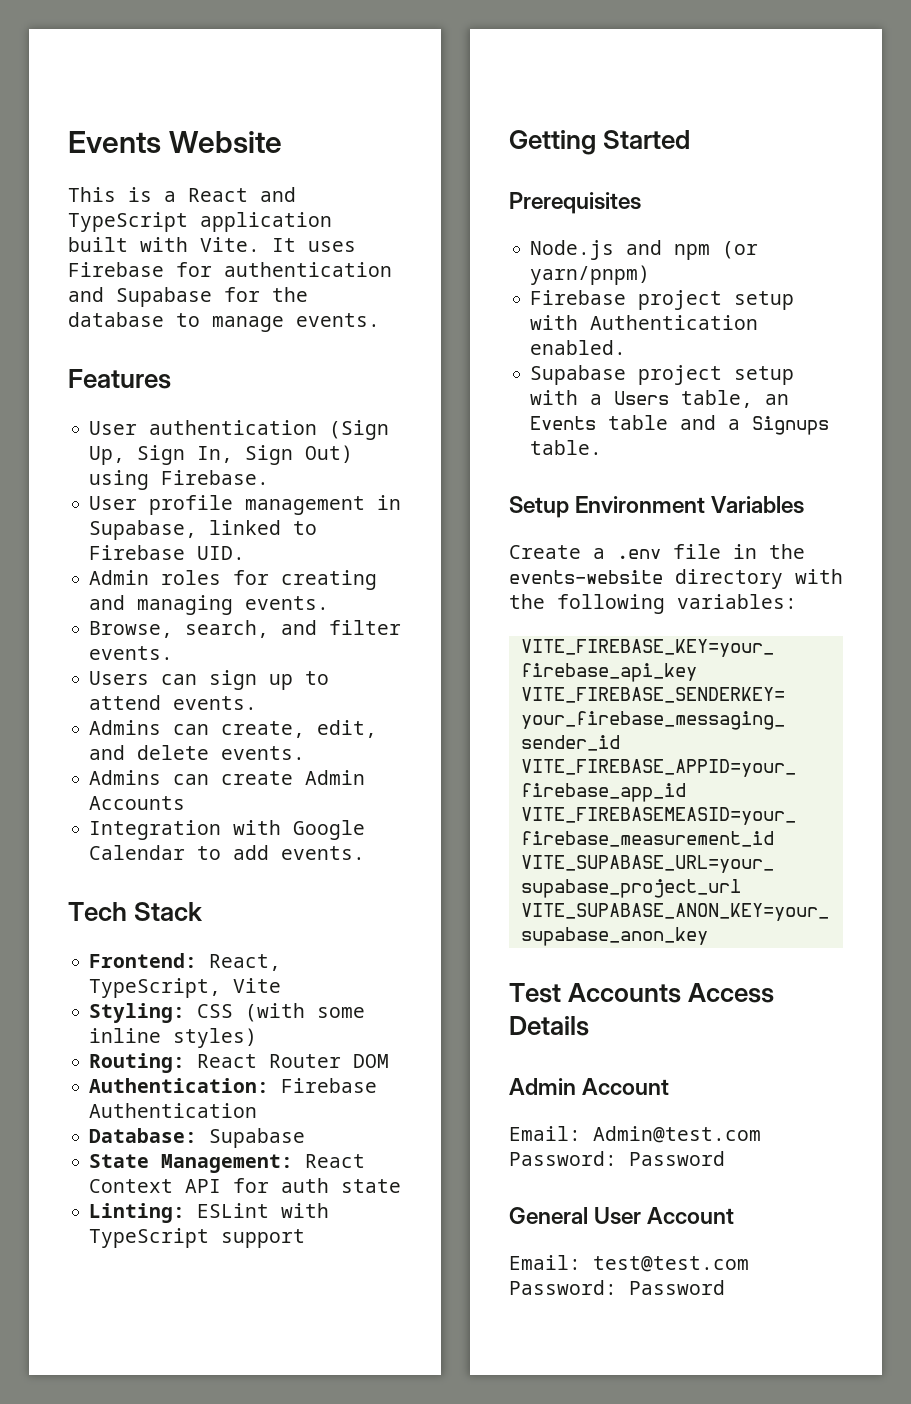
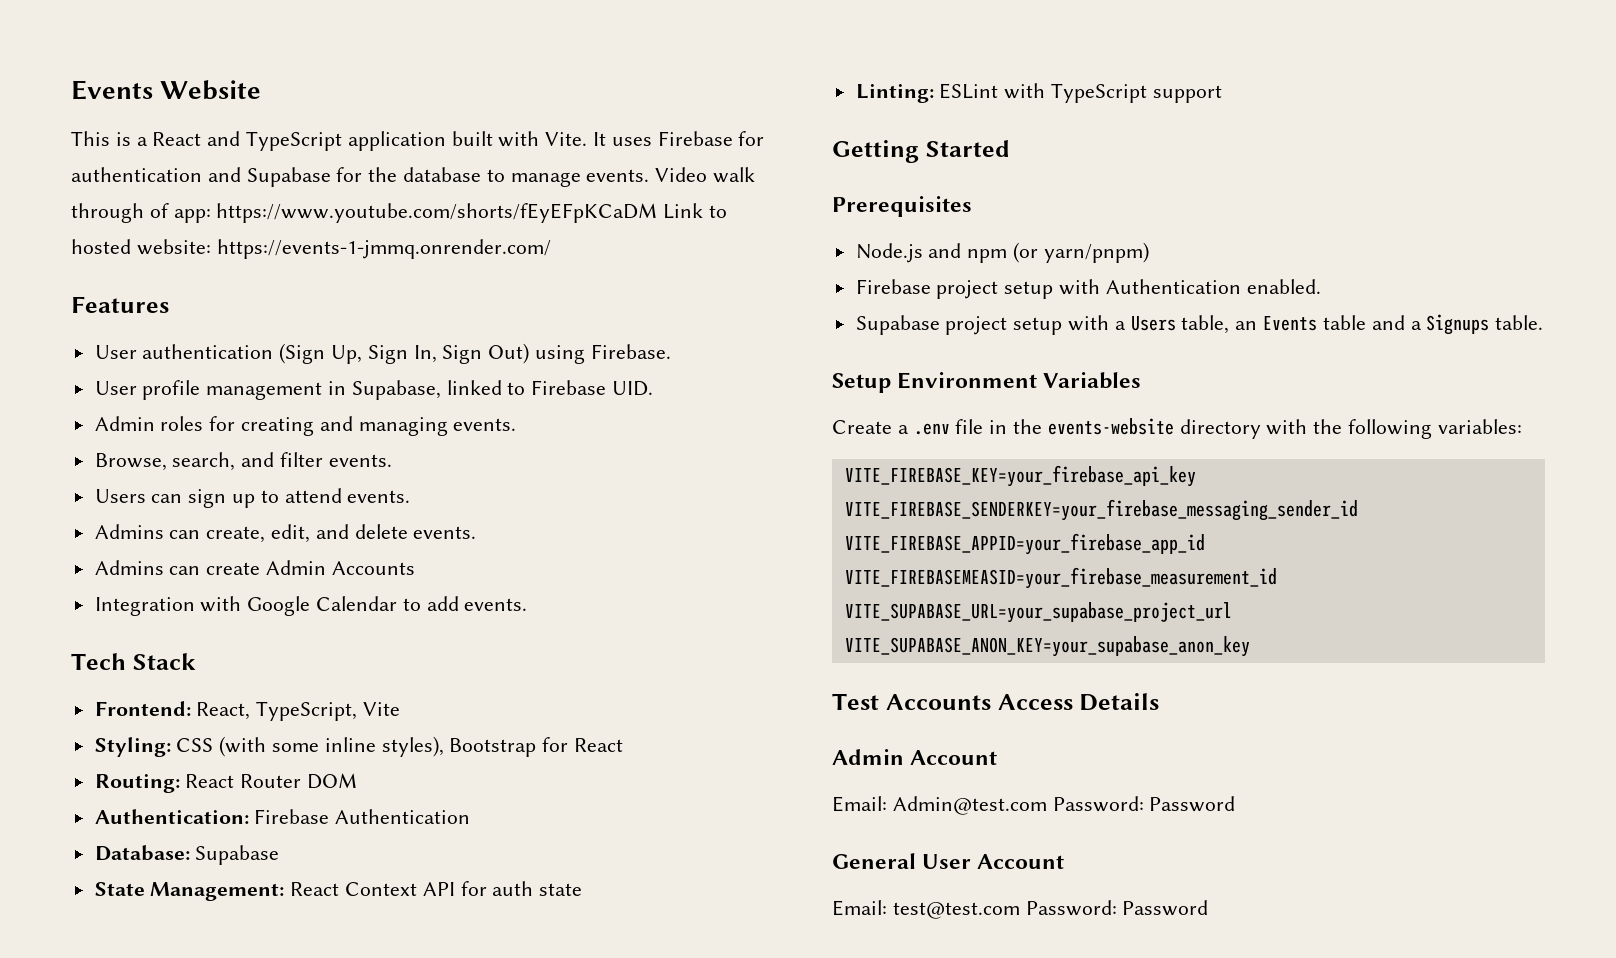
(380, 320) none -> [655,167,756,183] [71,203,728,223] [71,239,551,259] Video walk through of app: https://www.youtube.com/shorts/fEyEFpKCaDM Link to hosted website: https://events-1-jmmq.onrender.com/
[173,1028,258,1048] styles) -> [381,736,624,757] styles), Bootstrap for React

